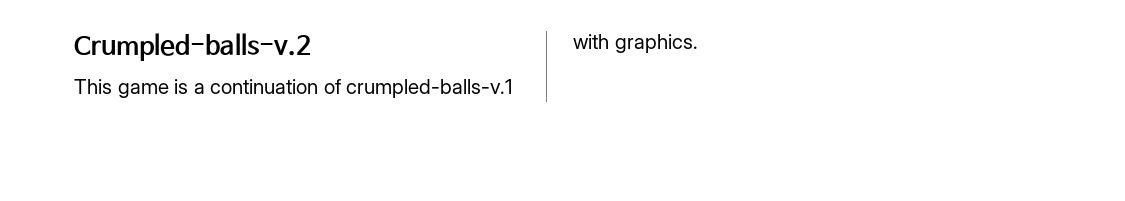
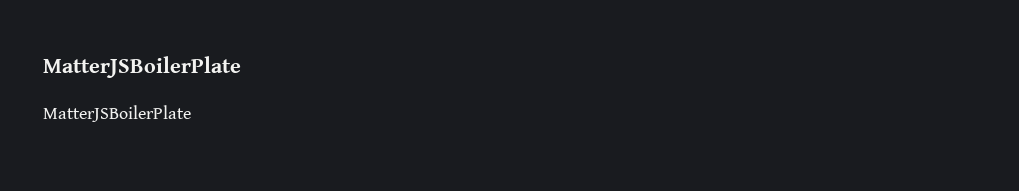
[74,33,311,61] [74,79,513,98] [573,34,698,53] Crumpled-balls-v.2 // This game is a continuation of crumpled-balls-v.1 with graphics. -> [43,56,241,78] [43,105,191,122] MatterJSBoilerPlate // MatterJSBoilerPlate

